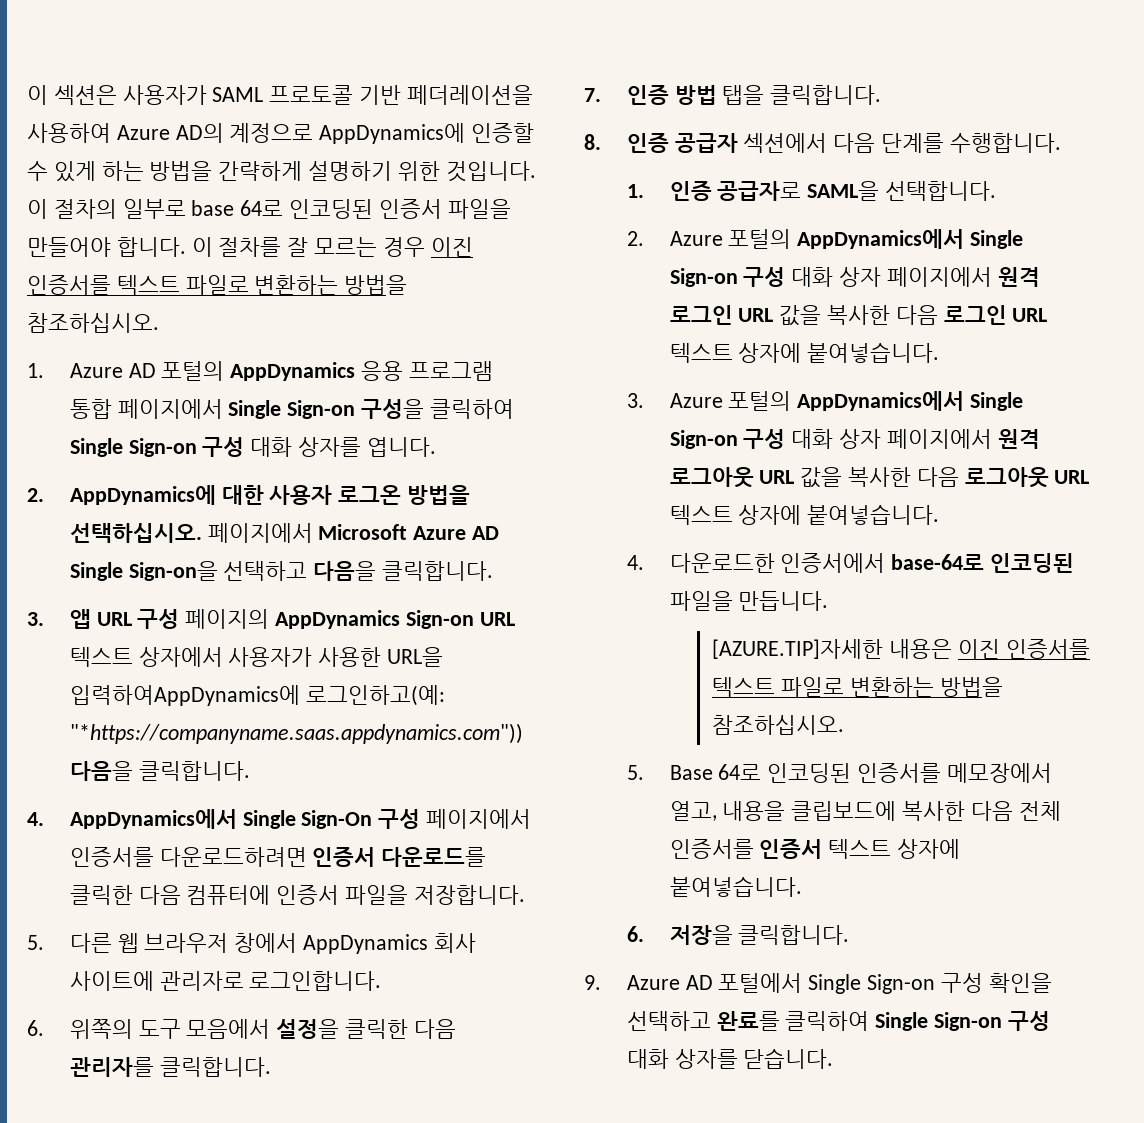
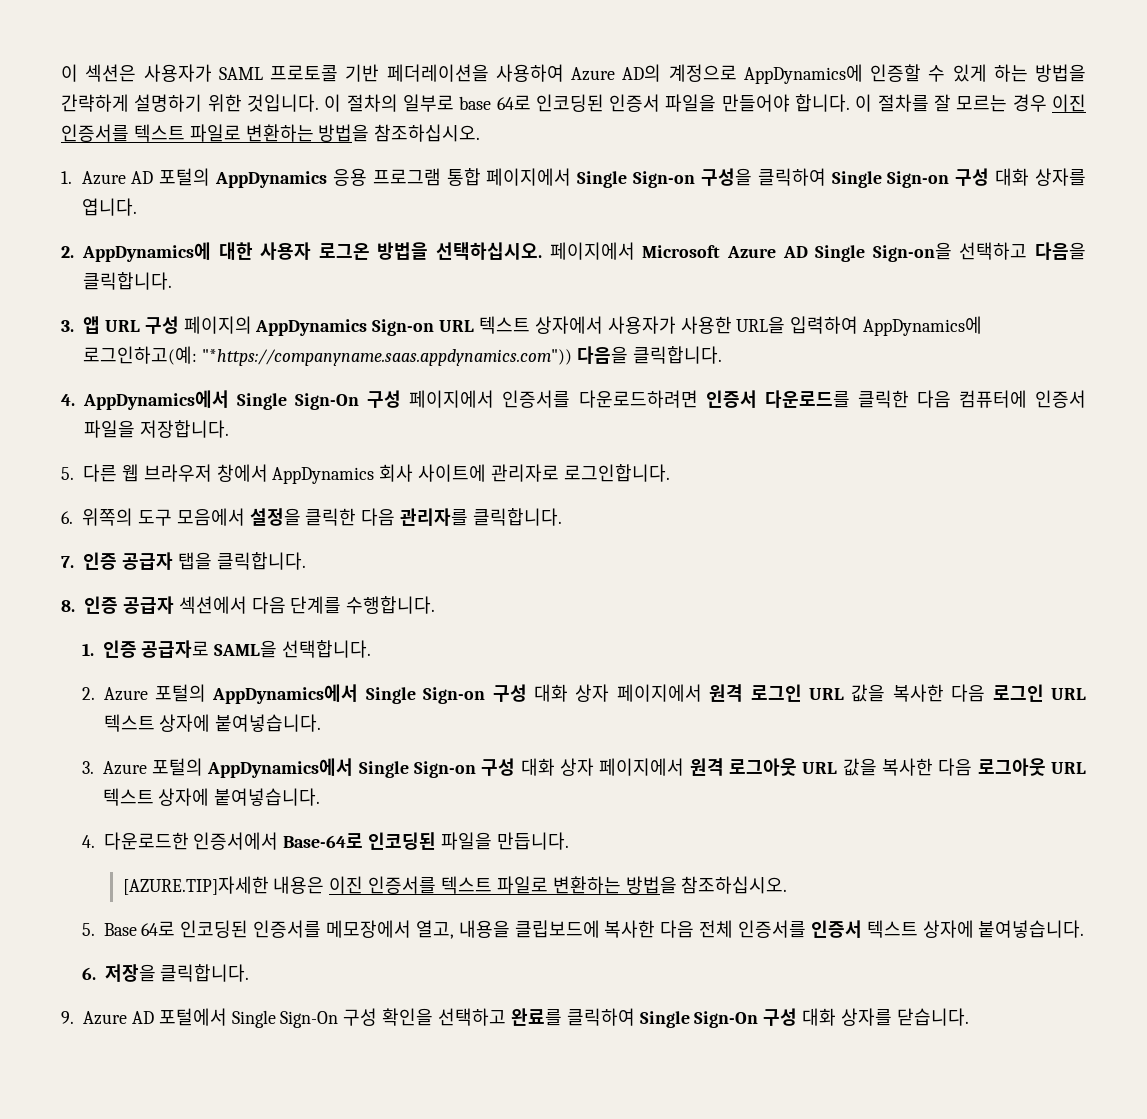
[69,685,300,706] 입력하여AppDynamics에 -> [790,316,983,336] 입력하여 AppDynamics에
[674,85,717,105] 방법 -> [121,552,173,570] 공급자
[891,554,985,570] base-64로 -> [283,833,364,848] Base-64로
[866,974,935,994] Sign-on -> [280,1011,339,1028] Sign-On
[933,1012,1002,1031] Sign-on -> [694,1011,759,1028] Sign-On

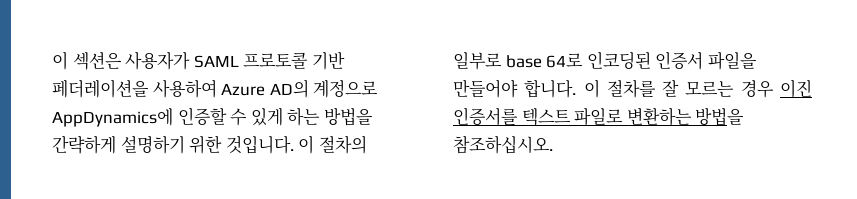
[61,168,1086,188] [81,198,137,216] [61,242,1087,262] [83,272,172,290] [61,316,983,336] [83,346,722,366] [61,390,1087,410] [84,420,229,438] [61,464,670,484] [61,508,563,526] [61,552,306,570] [61,596,436,614] [81,640,372,658] [81,684,1086,704] [103,714,322,732] [81,758,1086,778] [102,788,321,806] [81,832,569,850] [122,876,788,895] [81,920,1085,939] [81,964,250,982] [61,1008,969,1028] // 1. Azure AD 포털의 AppDynamics 응용 프로그램 통합 페이지에서 Single Sign-on 구성을 클릭하여 Single Sign-on 구성 대화 상자를 엽니다. // 2. AppDynamics에 대한 사용자 로그온 방법을 선택하십시오. 페이지에서 Microsoft Azure AD Single Sign-on을 선택하고 다음을 클릭합니다. // 3. 앱 URL 구성 페이지의 AppDynamics Sign-on URL 텍스트 상자에서 사용자가 사용한 URL을 입력하여 AppDynamics에 로그인하고(예: "*https://companyname.saas.appdynamics.com")) 다음을 클릭합니다. // 4. AppDynamics에서 Single Sign-On 구성 페이지에서 인증서를 다운로드하려면 인증서 다운로드를 클릭한 다음 컴퓨터에 인증서 파일을 저장합니다. // 5. 다른 웹 브라우저 창에서 AppDynamics 회사 사이트에 관리자로 로그인합니다. // 6. 위쪽의 도구 모음에서 설정을 클릭한 다음 관리자를 클릭합니다. // 7. 인증 공급자 탭을 클릭합니다. // 8. 인증 공급자 섹션에서 다음 단계를 수행합니다. // 1. 인증 공급자로 SAML을 선택합니다. // 2. Azure 포털의 AppDynamics에서 Single Sign-on 구성 대화 상자 페이지에서 원격 로그인 URL 값을 복사한 다음 로그인 URL 텍스트 상자에 붙여넣습니다. // 3. Azure 포털의 AppDynamics에서 Single Sign-on 구성 대화 상자 페이지에서 원격 로그아웃 URL 값을 복사한 다음 로그아웃 URL 텍스트 상자에 붙여넣습니다. // 4. 다운로드한 인증서에서 Base-64로 인코딩된 파일을 만듭니다. // [AZURE.TIP]자세한 내용은 이진 인증서를 텍스트 파일로 변환하는 방법을 참조하십시오. // 5. Base 64로 인코딩된 인증서를 메모장에서 열고, 내용을 클립보드에 복사한 다음 전체 인증서를 인증서 텍스트 상자에 붙여넣습니다. // 6. 저장을 클릭합니다. // 9. Azure AD 포털에서 Single Sign-On 구성 확인을 선택하고 완료를 클릭하여 Single Sign-On 구성 대화 상자를 닫습니다. -> (553, 144) none

